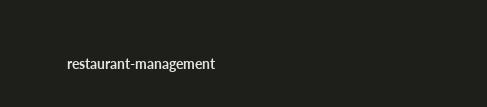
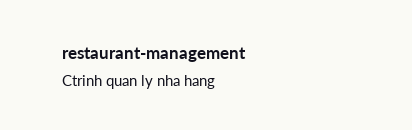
(216, 65) none -> [62,75,215,89] // Ctrinh quan ly nha hang

